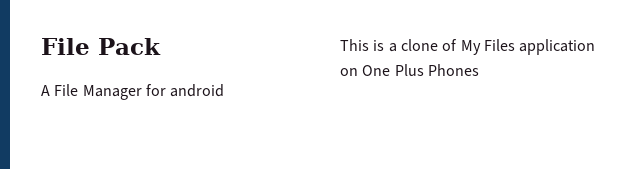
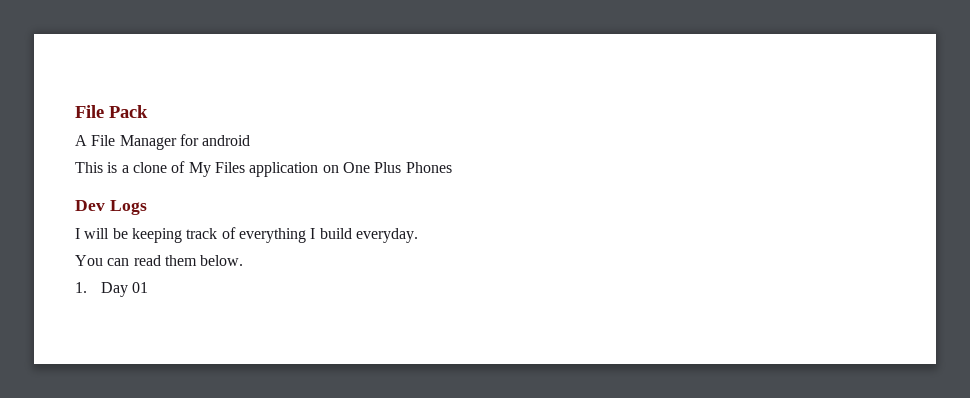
(479, 70) none -> [75,200,147,215] [75,227,418,243] [75,255,244,266] [75,282,148,297] // Dev Logs // I will be keeping track of everything I build everyday. // You can read them below. // 1. Day 01

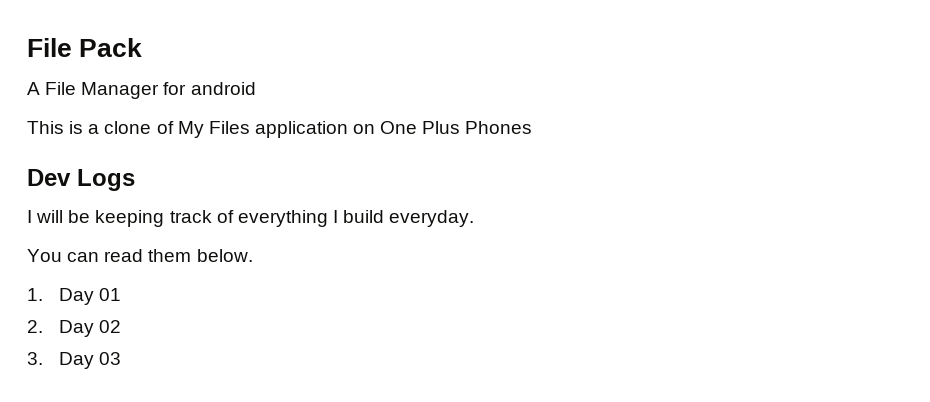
(148, 287) none -> [27,320,121,337] [27,352,121,369] // 2. Day 02 // 3. Day 03

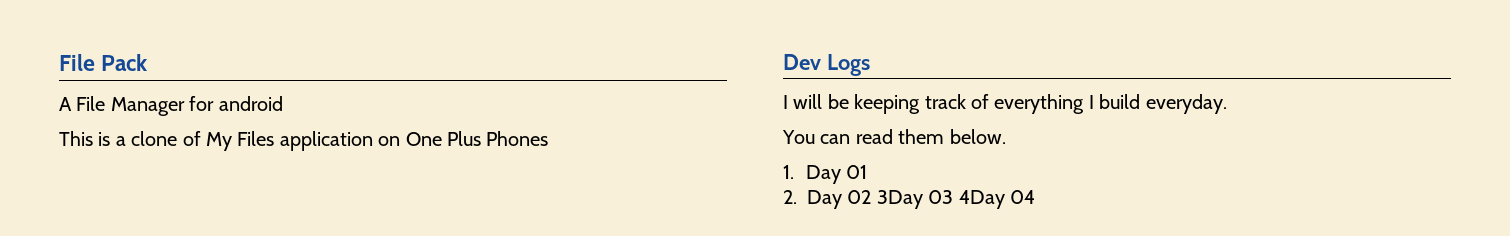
[27,352,121,369] // 3. Day 03 -> [876,190,1035,209] 3Day 03 4Day 04

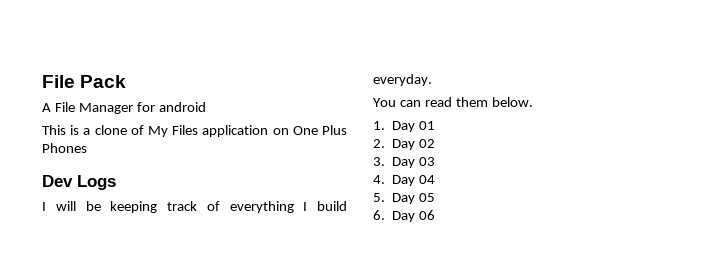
[876,190,923,209] 3Day -> [373,157,416,168] // 3. Day
[958,190,1005,209] 4Day -> [373,175,416,186] // 4. Day
(1035, 197) none -> [373,193,436,204] [373,210,436,222] // 5. Day 05 // 6. Day 06

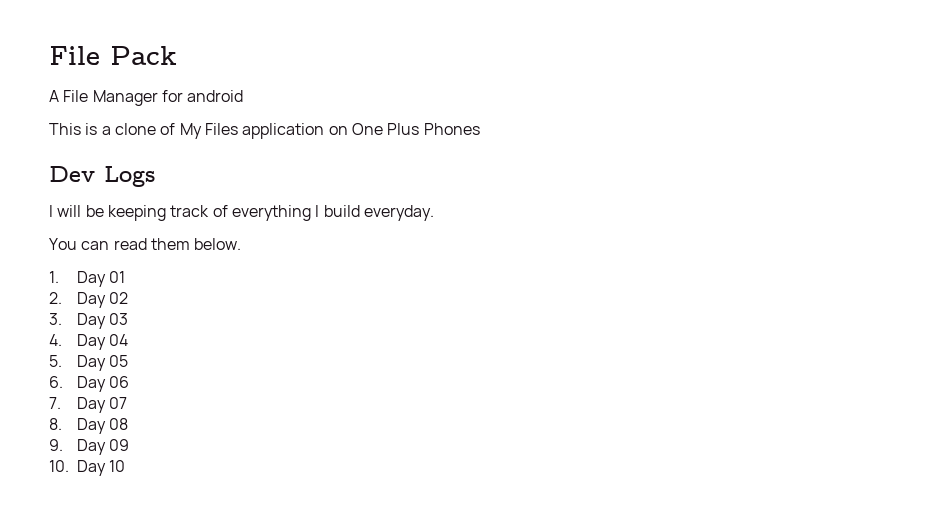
(436, 215) none -> [49,397,128,413] [49,418,129,434] [49,439,130,455] [49,460,126,476] // 7. Day 07 // 8. Day 08 // 9. Day 09 // 10. Day 10

